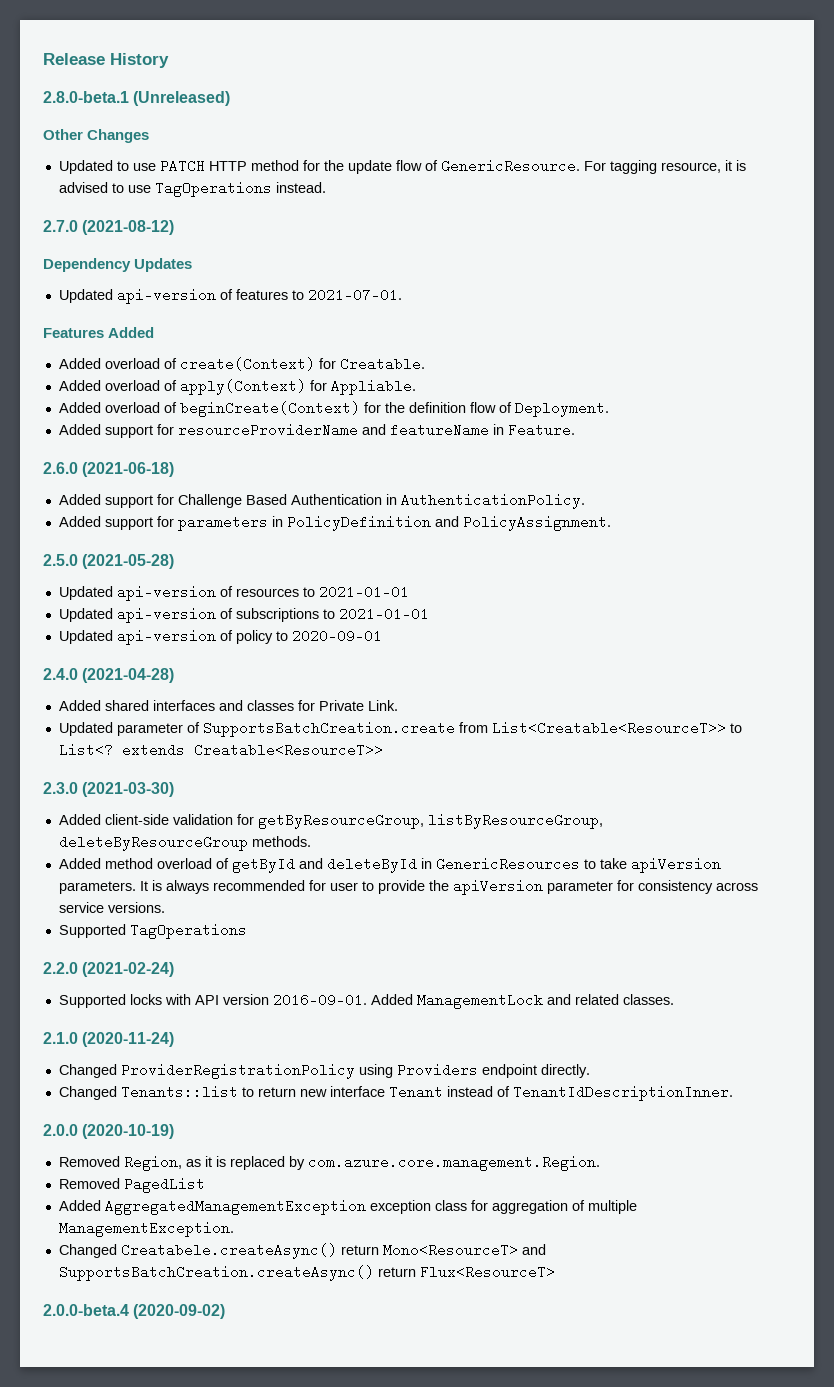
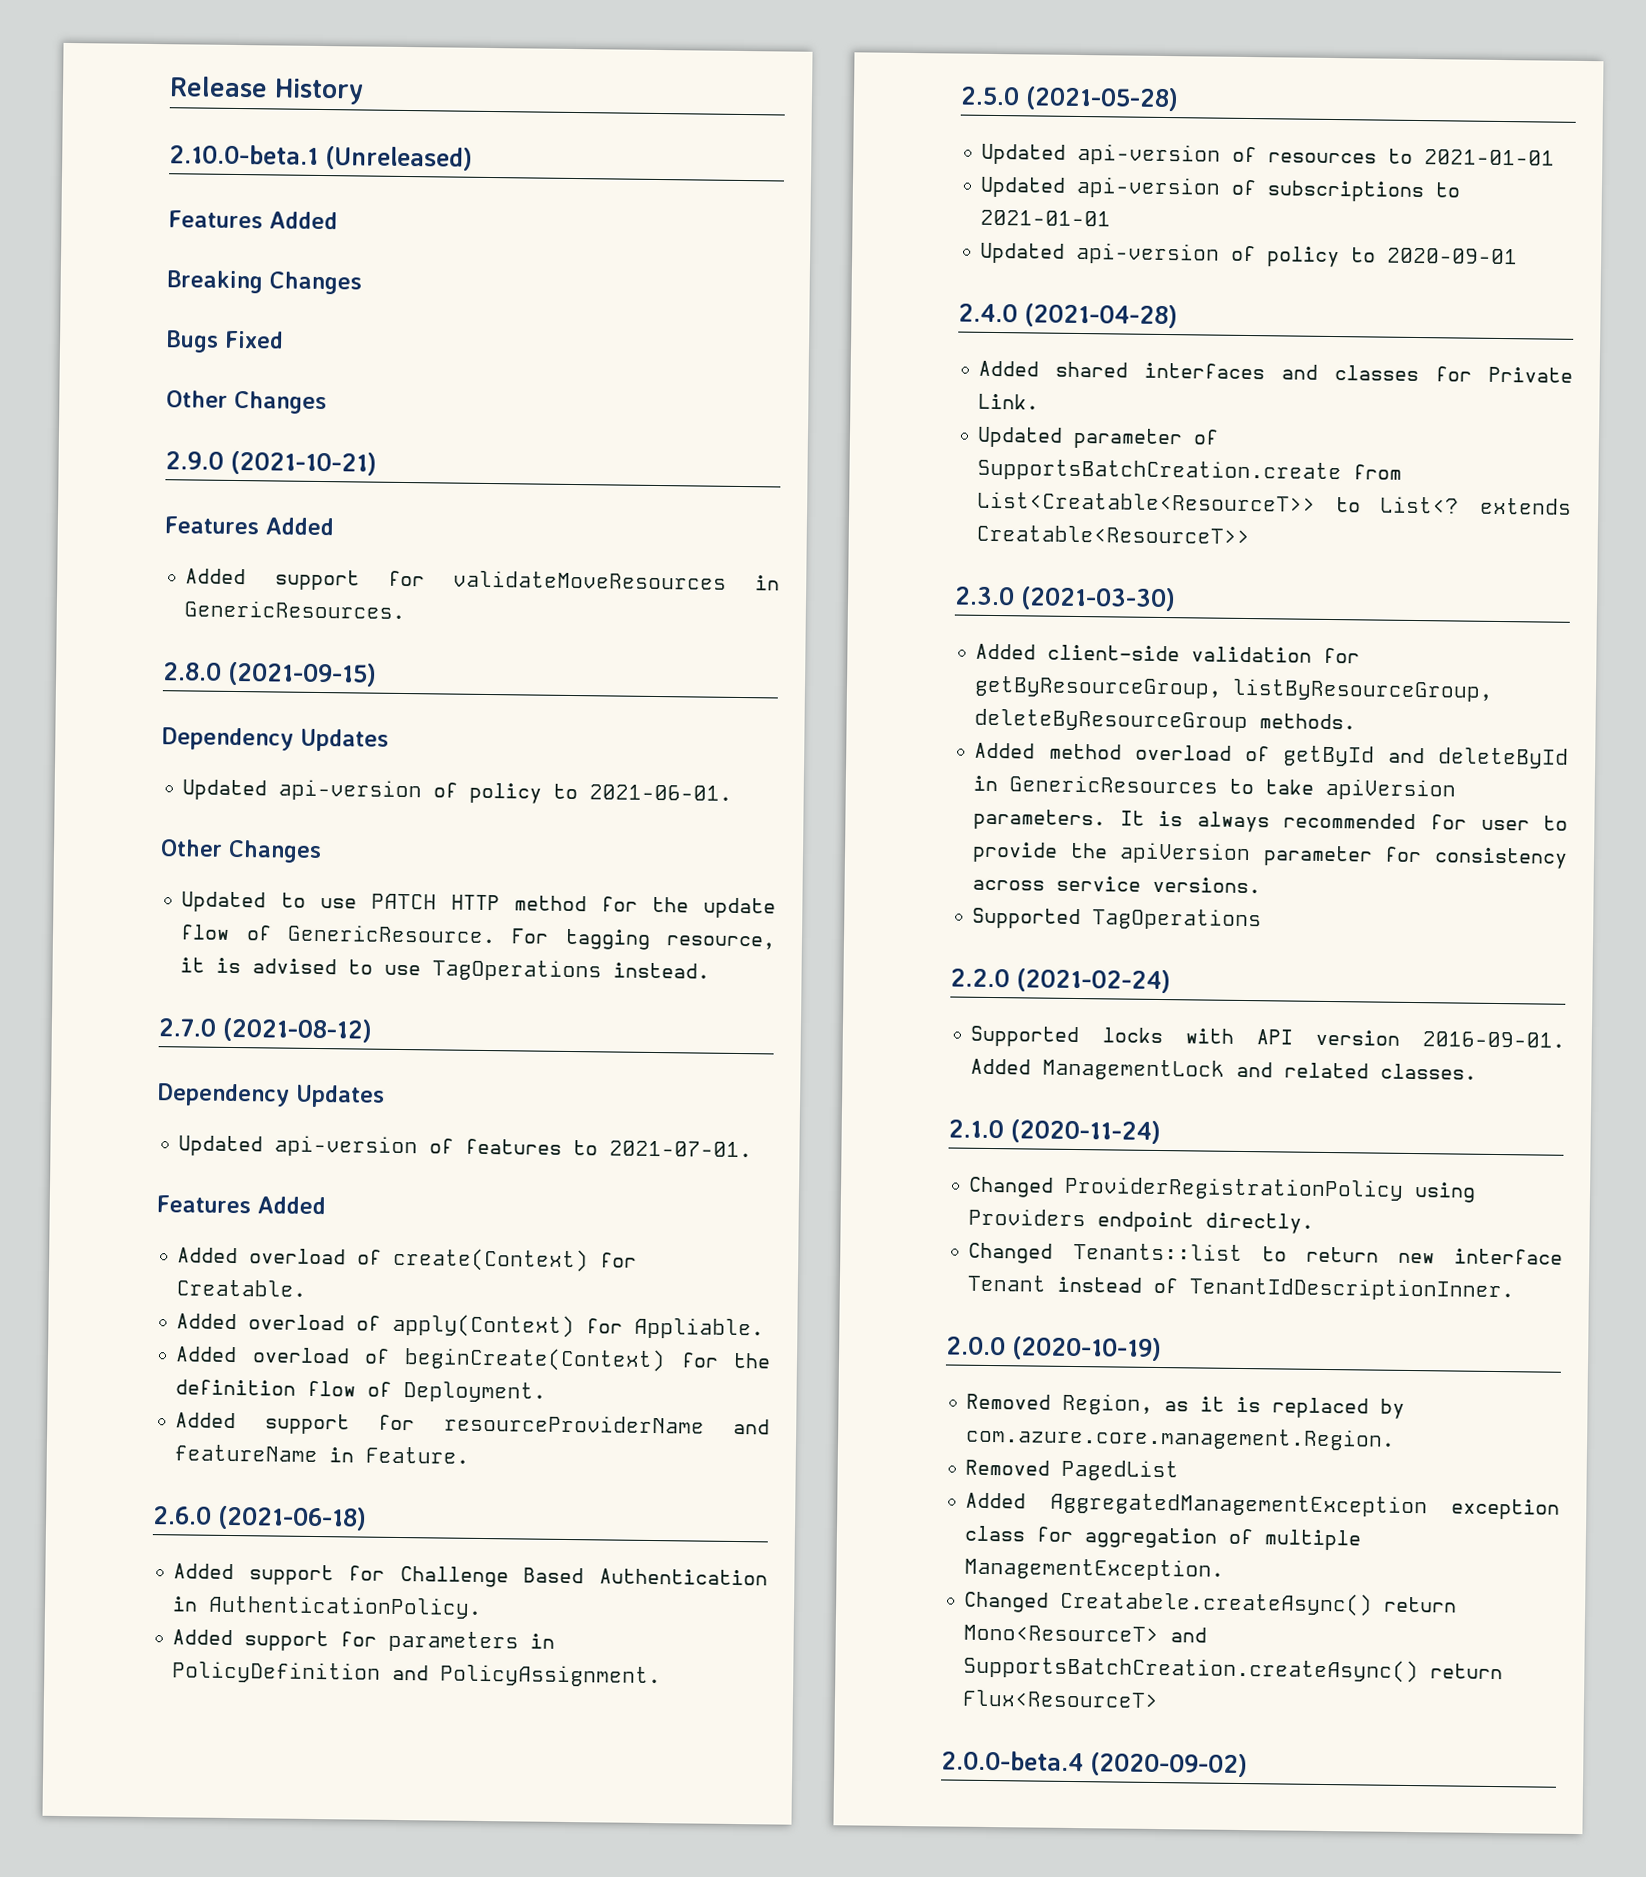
[43,91,129,103] 2.8.0-beta.1 -> [169,144,319,165] 2.10.0-beta.1
(231, 98) none -> [168,210,338,230] [167,270,362,295] [166,330,284,353] [166,390,327,415] [165,450,377,476] [164,516,334,536] [185,568,780,591] [184,600,406,620] [163,661,377,687] [162,727,389,752] [182,779,733,804] // Features Added // Breaking Changes // Bugs Fixed // Other Changes // 2.9.0 (2021-10-21) // Features Added // Added support for validateMoveResources in GenericResources. // 2.8.0 (2021-09-15) // Dependency Updates // Updated api-version of policy to 2021-06-01.

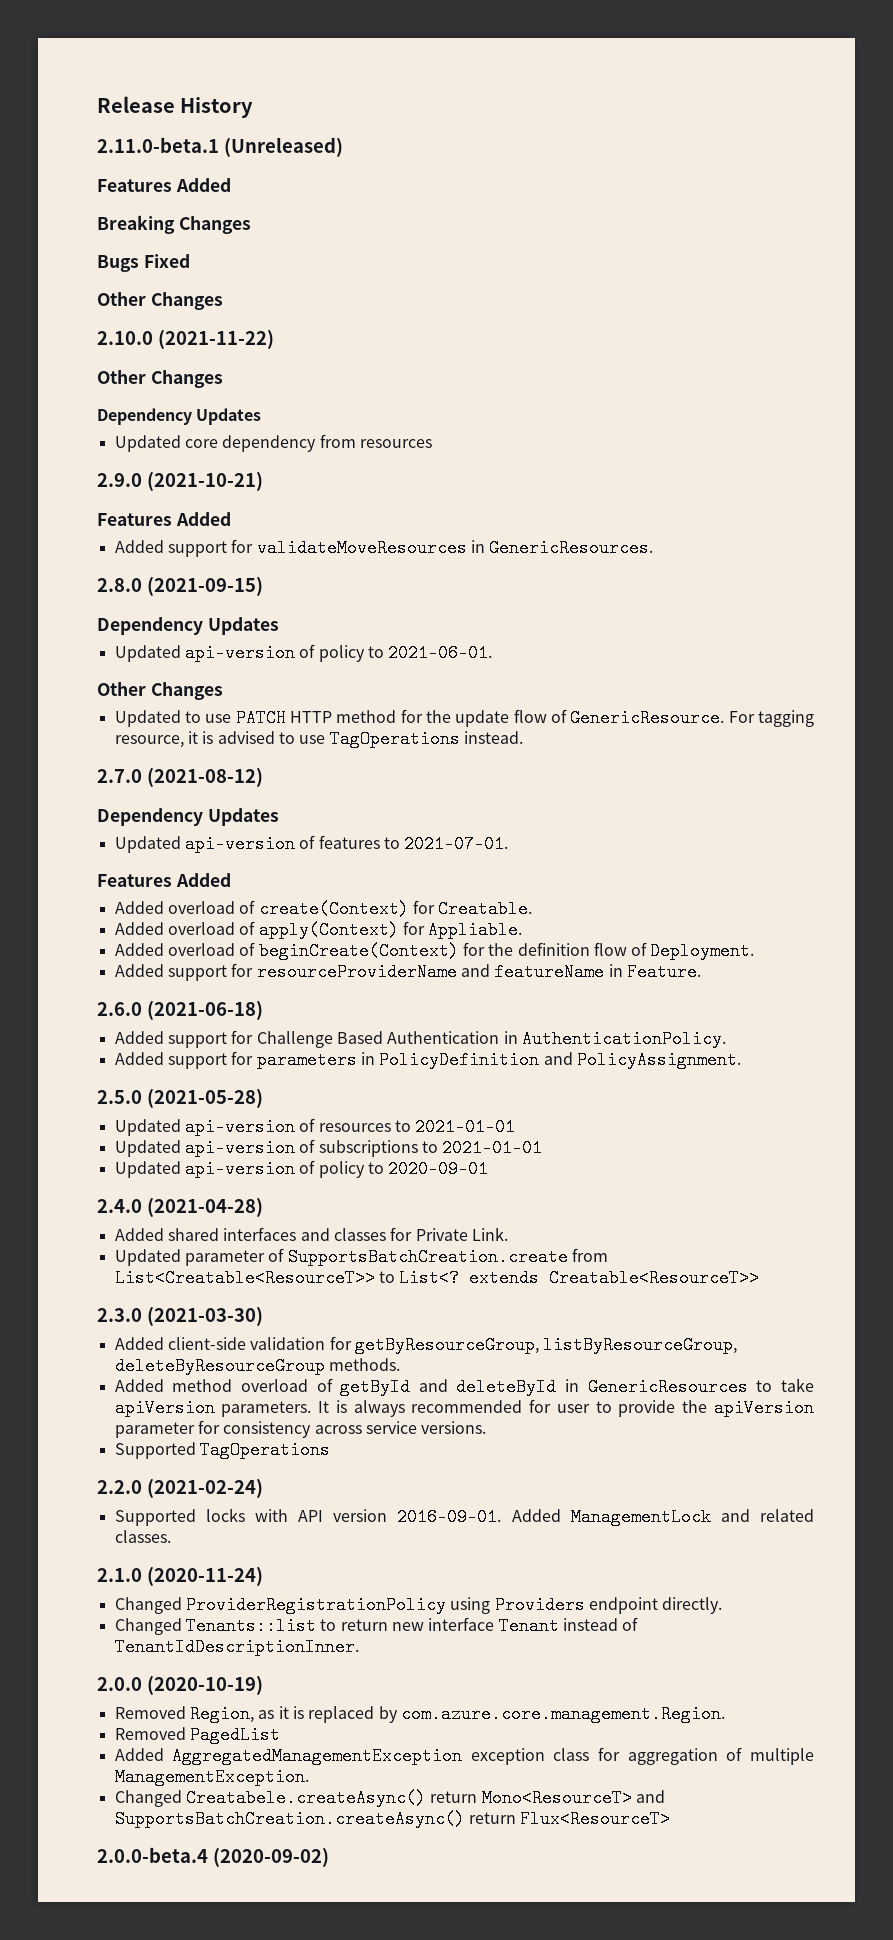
[169,144,319,165] 2.10.0-beta.1 -> [97,137,219,153] 2.11.0-beta.1
(327, 402) none -> [97,329,274,349] [97,370,223,388] [97,408,262,425] [114,434,432,452] // 2.10.0 (2021-11-22) // Other Changes // Dependency Updates // Updated core dependency from resources

